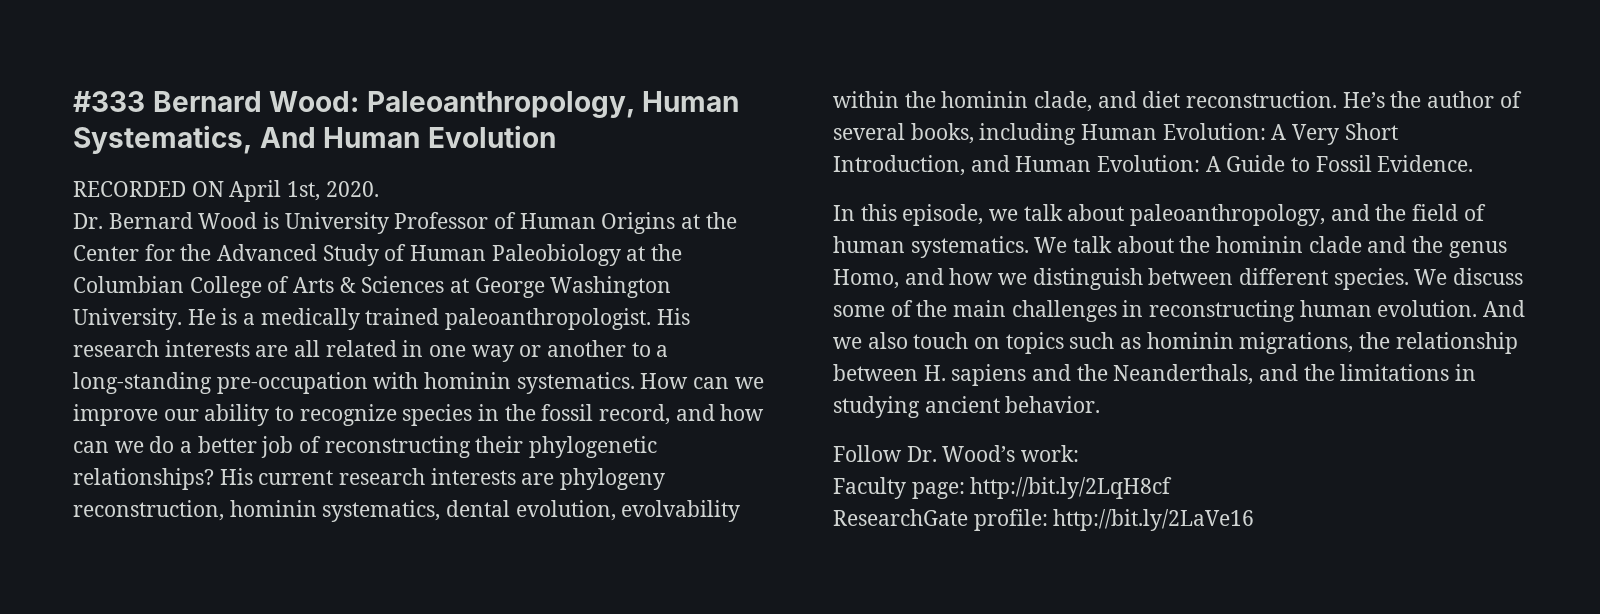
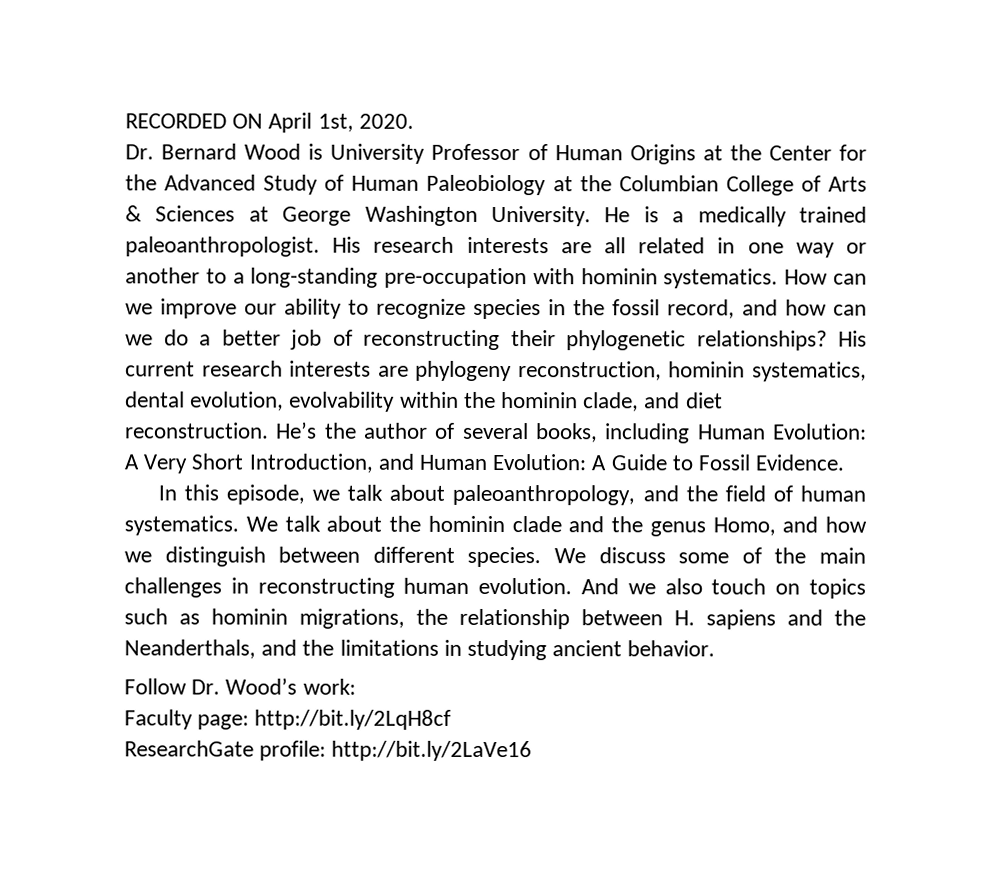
[73,91,740,118] [73,125,556,154] #333 Bernard Wood: Paleoanthropology, Human Systematics, And Human Evolution // -> (125, 121) none

